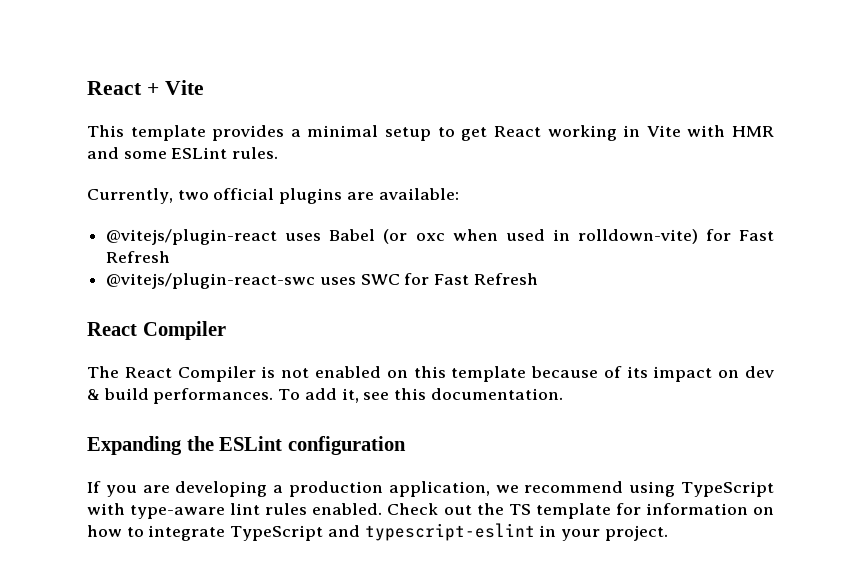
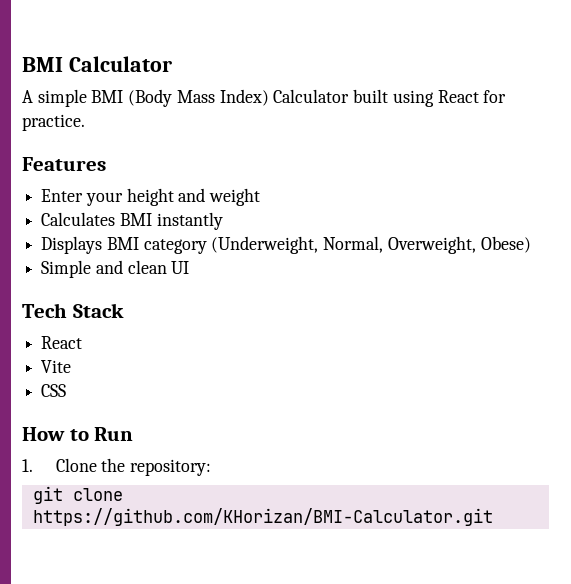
[87,80,204,95] [87,125,775,141] [87,147,279,159] [87,188,459,204] [106,229,774,245] [106,251,171,263] [106,273,538,289] [87,321,226,340] [87,366,775,382] [87,388,563,404] [87,436,406,455] [87,481,775,497] [87,503,775,519] [87,523,668,541] React + Vite // This template provides a minimal setup to get React working in Vite with HMR and some ESLint rules. // Currently, two official plugins are available: // @vitejs/plugin-react uses Babel (or oxc when used in rolldown-vite) for Fast Refresh // @vitejs/plugin-react-swc uses SWC for Fast Refresh // React Compiler // The React Compiler is not enabled on this template because of its impact on dev & build performances. To add it, see this documentation. // Expanding the ESLint configuration // If you are developing a production application, we recommend using TypeScript with type-aware lint rules enabled. Check out the TS template for information on how to integrate TypeScript and typescript-eslint in your project. -> [22,56,172,72] [22,89,507,107] [22,114,85,131] [22,157,106,171] [41,188,261,206] [41,212,223,230] [41,236,531,254] [41,260,190,278] [22,303,124,318] [41,336,83,349] [41,360,72,373] [41,384,67,397] [22,427,134,441] [22,458,211,476] [32,486,123,504] [32,508,493,526] BMI Calculator // A simple BMI (Body Mass Index) Calculator built using React for practice. // Features // Enter your height and weight // Calculates BMI instantly // Displays BMI category (Underweight, Normal, Overweight, Obese) // Simple and clean UI // Tech Stack // React // Vite // CSS // How to Run // 1. Clone the repository: // git clone https://github.com/KHorizan/BMI-Calculator.git

